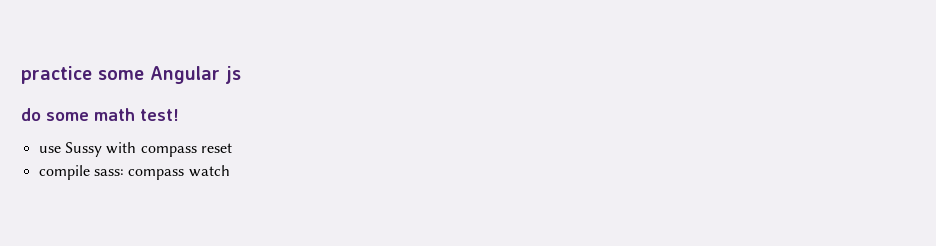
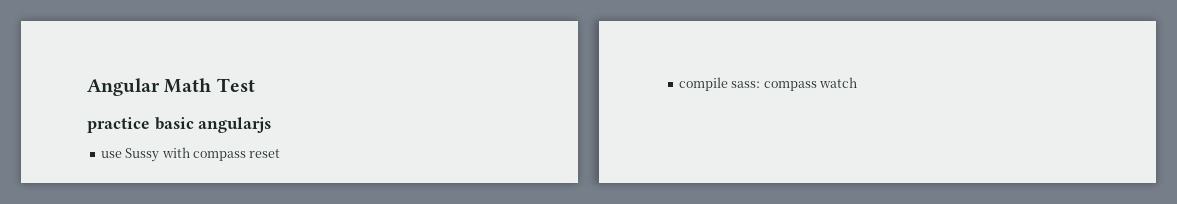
[21,66,241,84] [21,108,179,121] practice some Angular js // do some math test! -> [87,78,255,96] [87,117,272,133] Angular Math Test // practice basic angularjs

